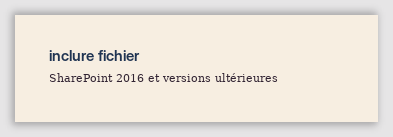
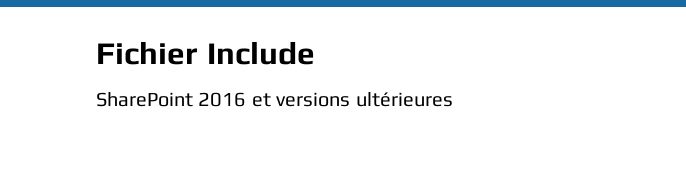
[49,50,141,61] inclure fichier -> [96,41,315,65] Fichier Include

